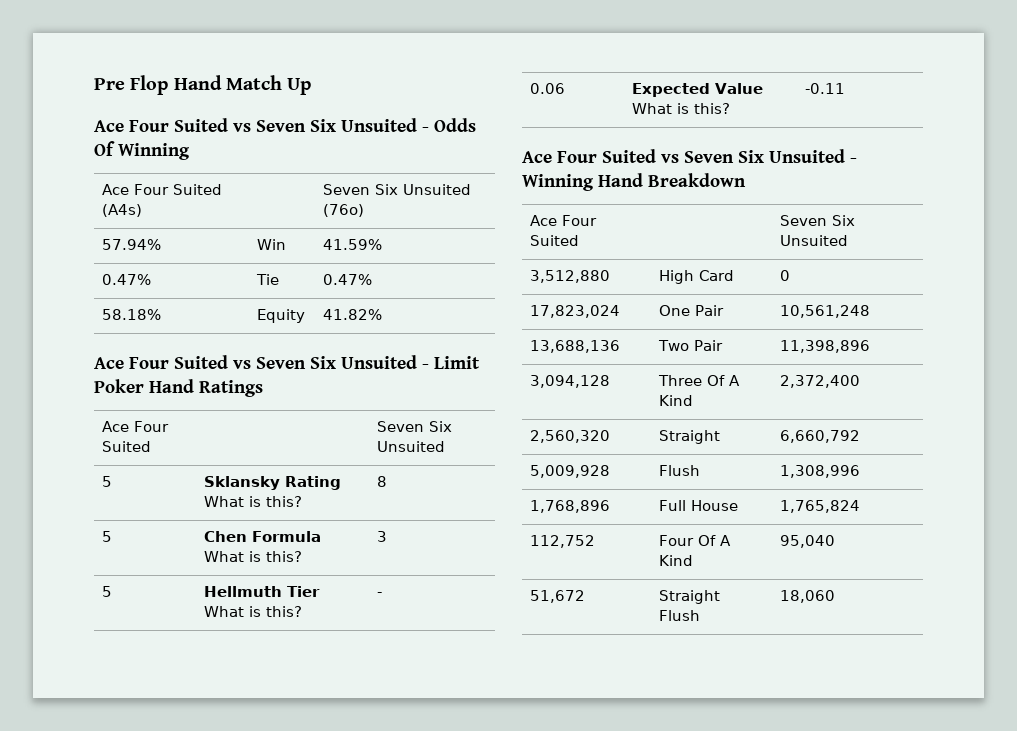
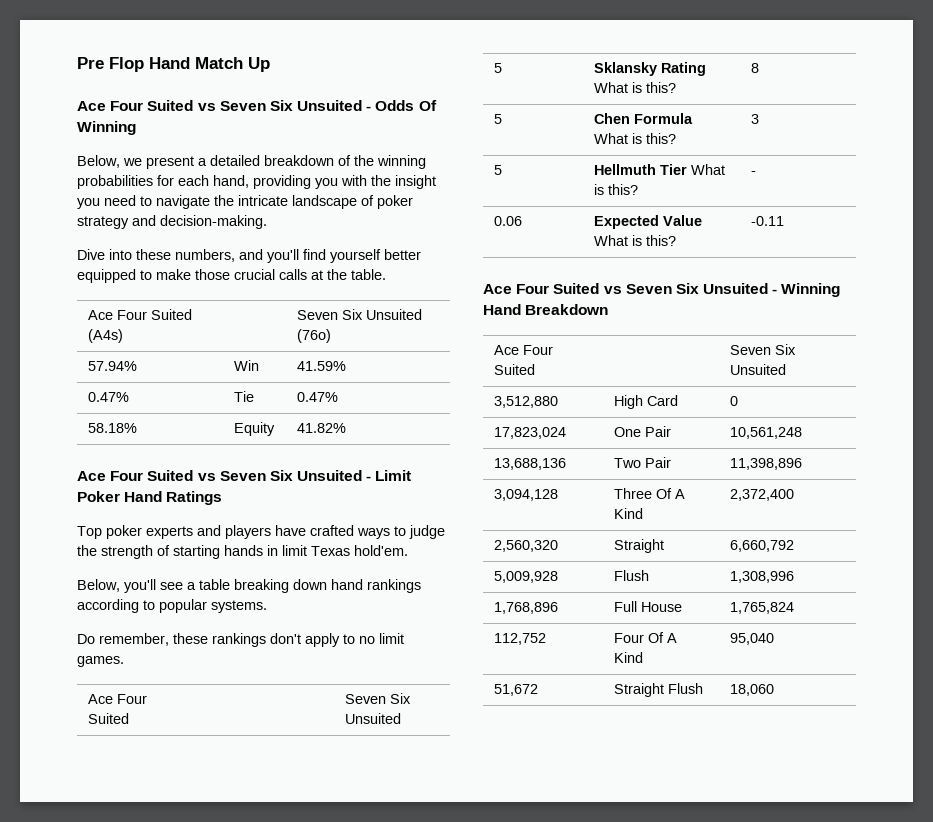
(190, 151) none -> [77,155,426,169] [77,175,436,189] [77,195,413,209] [77,215,267,229] [77,249,421,263] [77,269,386,283] // Below, we present a detailed breakdown of the winning probabilities for each hand, providing you with the insight you need to navigate the intricate landscape of poker strategy and decision-making. // Dive into these numbers, and you'll find yourself better equipped to make those crucial calls at the table.
(263, 388) none -> [77,525,445,539] [77,545,408,559] [77,579,421,593] [77,599,267,613] [77,633,404,647] [77,656,124,667] // Top poker experts and players have crafted ways to judge the strength of starting hands in limit Texas hold'em. // Below, you'll see a table breaking down hand rankings according to popular systems. // Do remember, these rankings don't apply to no limit games.

